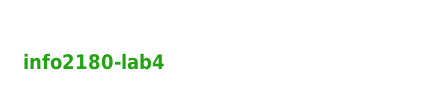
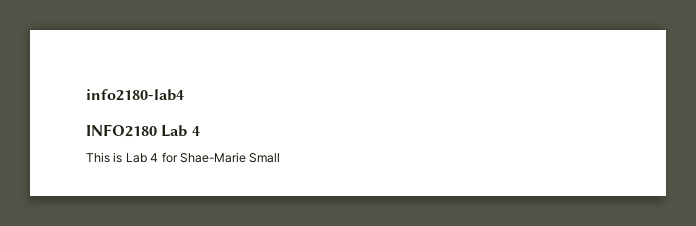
(165, 61) none -> [86,124,200,137] [86,152,281,163] // INFO2180 Lab 4 // This is Lab 4 for Shae-Marie Small

